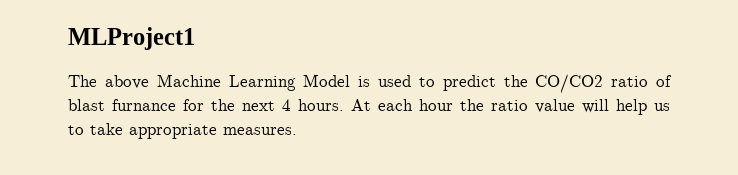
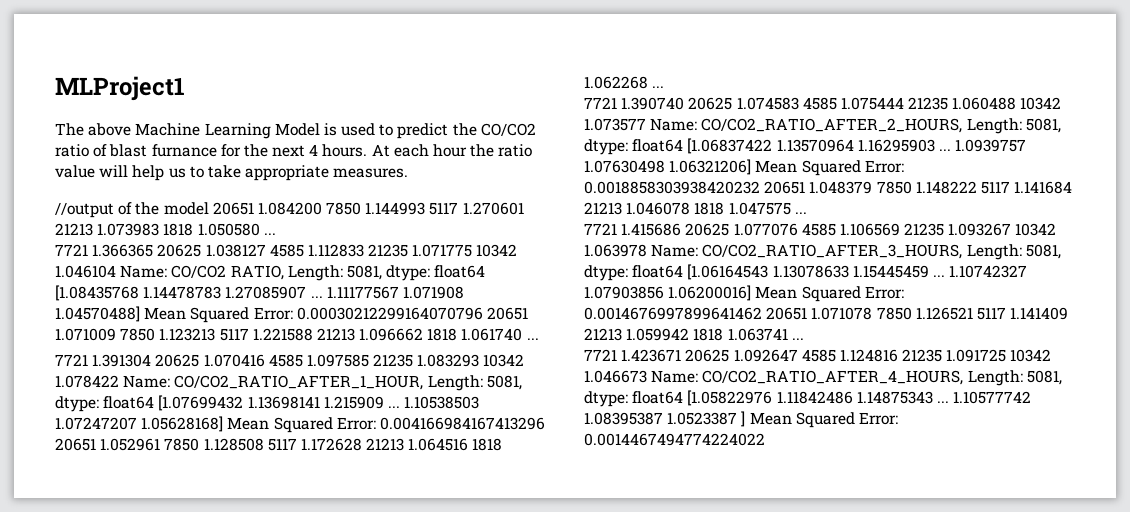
(297, 131) none -> [55,202,524,218] [55,223,276,236] [55,244,518,257] [55,265,486,281] [55,285,464,301] [55,306,528,323] [55,328,539,341] [55,354,525,367] [55,375,522,391] [55,395,480,412] [55,416,545,433] [55,438,503,451] [584,76,665,89] [584,97,1062,110] [584,118,1061,134] [584,138,1027,155] [584,159,904,176] [584,181,1073,194] [584,202,807,215] [584,223,1057,236] [584,244,1061,260] [584,264,1028,281] [584,285,904,302] [584,307,1069,320] [584,328,804,341] [584,349,1052,362] [584,370,1062,386] [584,390,1032,407] [584,411,898,428] [584,433,765,446] // //output of the model 20651 1.084200 7850 1.144993 5117 1.270601 21213 1.073983 1818 1.050580 ... // 7721 1.366365 20625 1.038127 4585 1.112833 21235 1.071775 10342 1.046104 Name: CO/CO2 RATIO, Length: 5081, dtype: float64 [1.08435768 1.14478783 1.27085907 ... 1.11177567 1.071908 1.04570488] Mean Squared Error: 0.00030212299164070796 20651 1.071009 7850 1.123213 5117 1.221588 21213 1.096662 1818 1.061740 ... // 7721 1.391304 20625 1.070416 4585 1.097585 21235 1.083293 10342 1.078422 Name: CO/CO2_RATIO_AFTER_1_HOUR, Length: 5081, dtype: float64 [1.07699432 1.13698141 1.215909 ... 1.10538503 1.07247207 1.05628168] Mean Squared Error: 0.004166984167413296 20651 1.052961 7850 1.128508 5117 1.172628 21213 1.064516 1818 1.062268 ... // 7721 1.390740 20625 1.074583 4585 1.075444 21235 1.060488 10342 1.073577 Name: CO/CO2_RATIO_AFTER_2_HOURS, Length: 5081, dtype: float64 [1.06837422 1.13570964 1.16295903 ... 1.0939757 1.07630498 1.06321206] Mean Squared Error: 0.0018858303938420232 20651 1.048379 7850 1.148222 5117 1.141684 21213 1.046078 1818 1.047575 ... // 7721 1.415686 20625 1.077076 4585 1.106569 21235 1.093267 10342 1.063978 Name: CO/CO2_RATIO_AFTER_3_HOURS, Length: 5081, dtype: float64 [1.06164543 1.13078633 1.15445459 ... 1.10742327 1.07903856 1.06200016] Mean Squared Error: 0.0014676997899641462 20651 1.071078 7850 1.126521 5117 1.141409 21213 1.059942 1818 1.063741 ... // 7721 1.423671 20625 1.092647 4585 1.124816 21235 1.091725 10342 1.046673 Name: CO/CO2_RATIO_AFTER_4_HOURS, Length: 5081, dtype: float64 [1.05822976 1.11842486 1.14875343 ... 1.10577742 1.08395387 1.0523387 ] Mean Squared Error: 0.0014467494774224022

